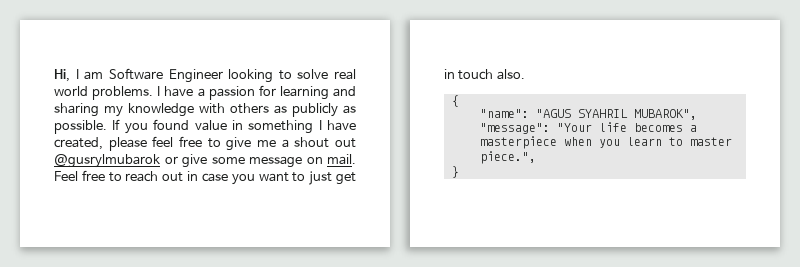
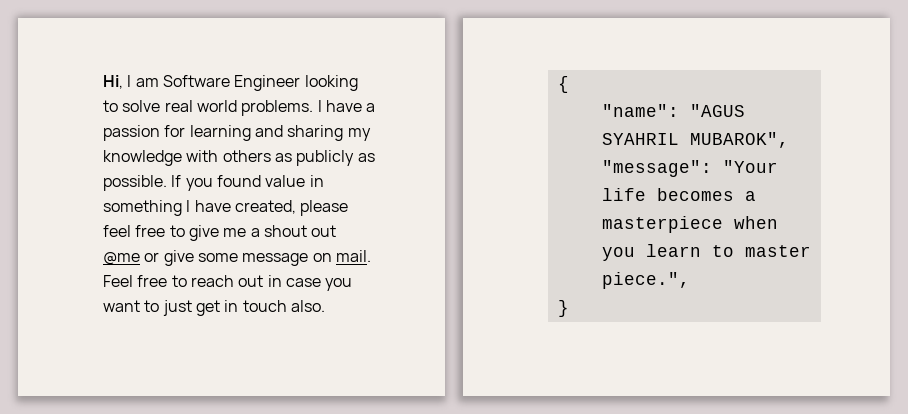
[54,154,160,168] @gusrylmubarok -> [103,252,140,265] @me

